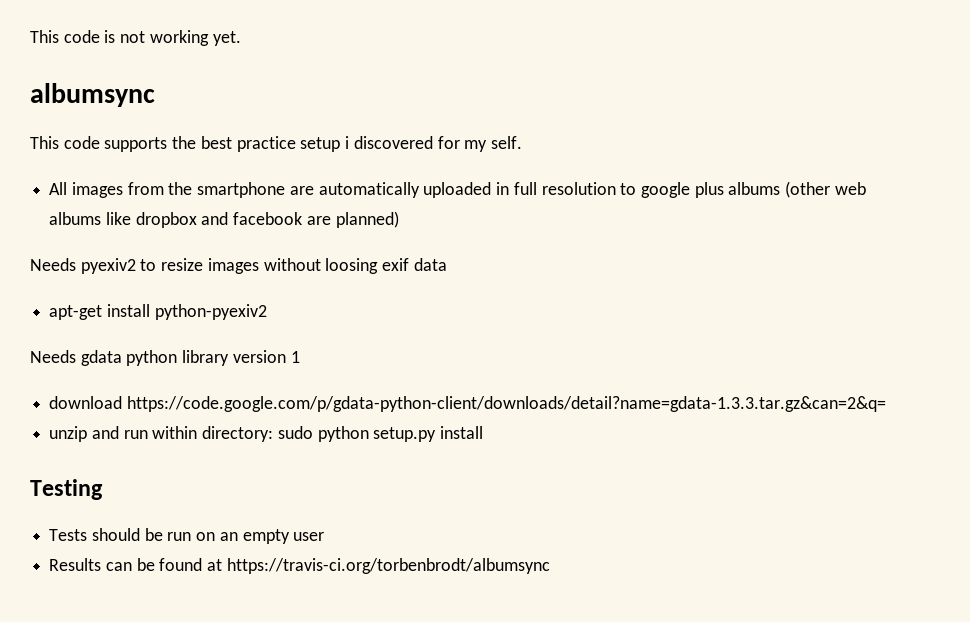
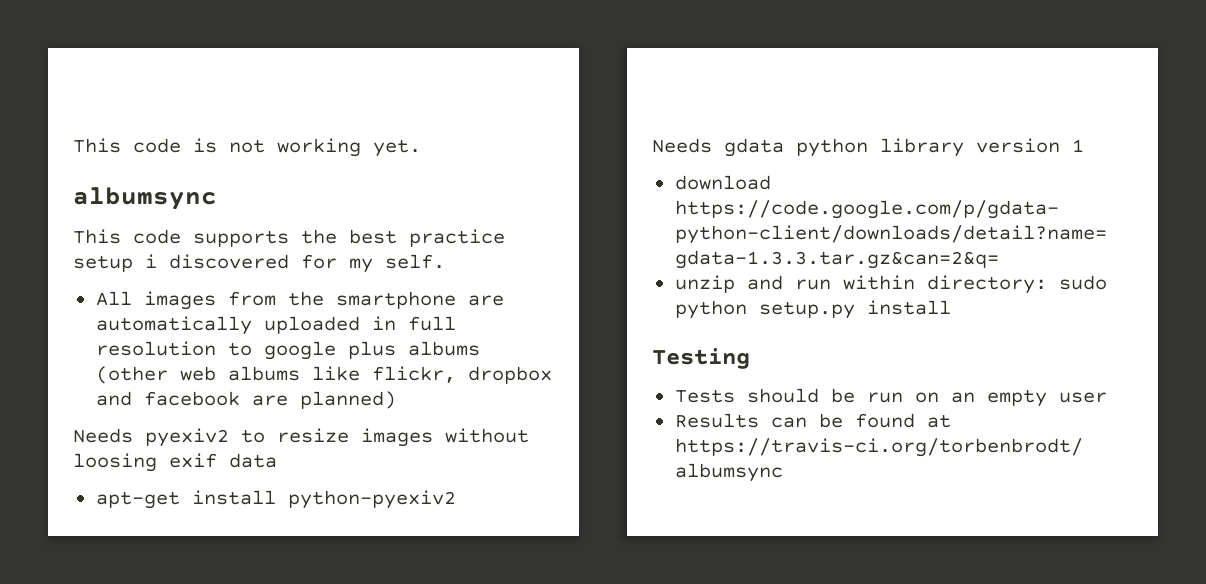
(131, 218) none -> [371,366,456,383] flickr,

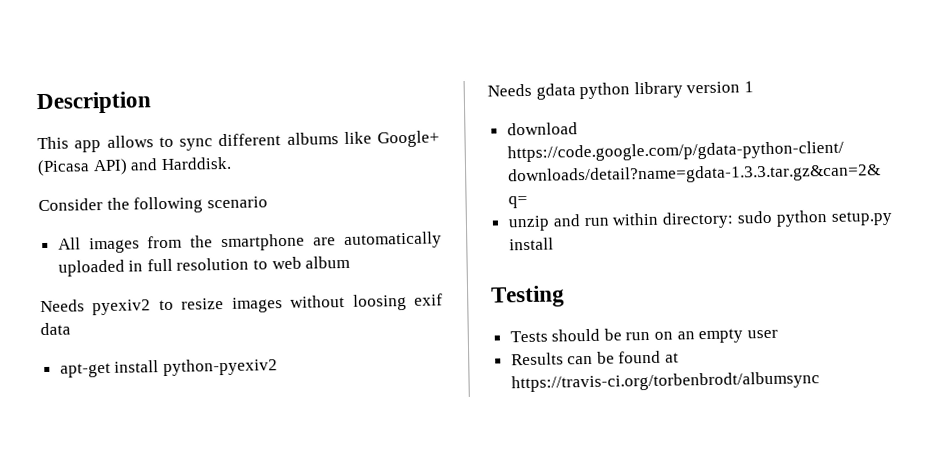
[73,138,421,157] [73,187,217,210] [73,229,505,247] [73,254,445,273] This code is not working yet. // albumsync // This code supports the best practice setup i discovered for my self. -> [36,91,152,115] [37,130,440,153] [37,156,232,177] [38,196,268,214] Description // This app allows to sync different albums like Google+ (Picasa API) and Harddisk. // Consider the following scenario
[263,341,480,360] [95,366,552,384] [95,391,396,409] google plus albums (other web albums like flickr, dropbox and facebook are planned) -> [271,255,351,270] web album

